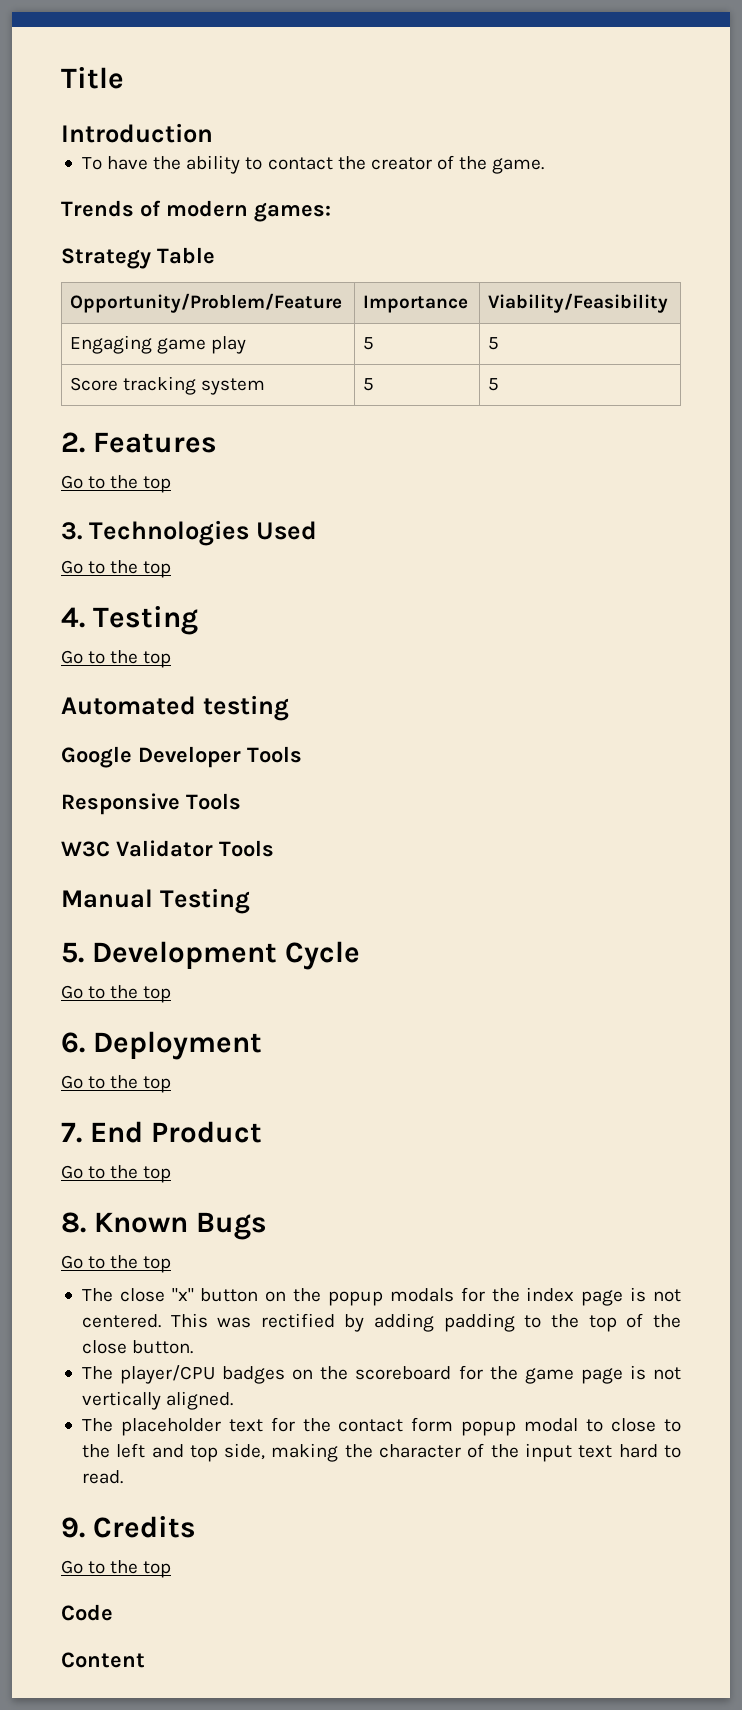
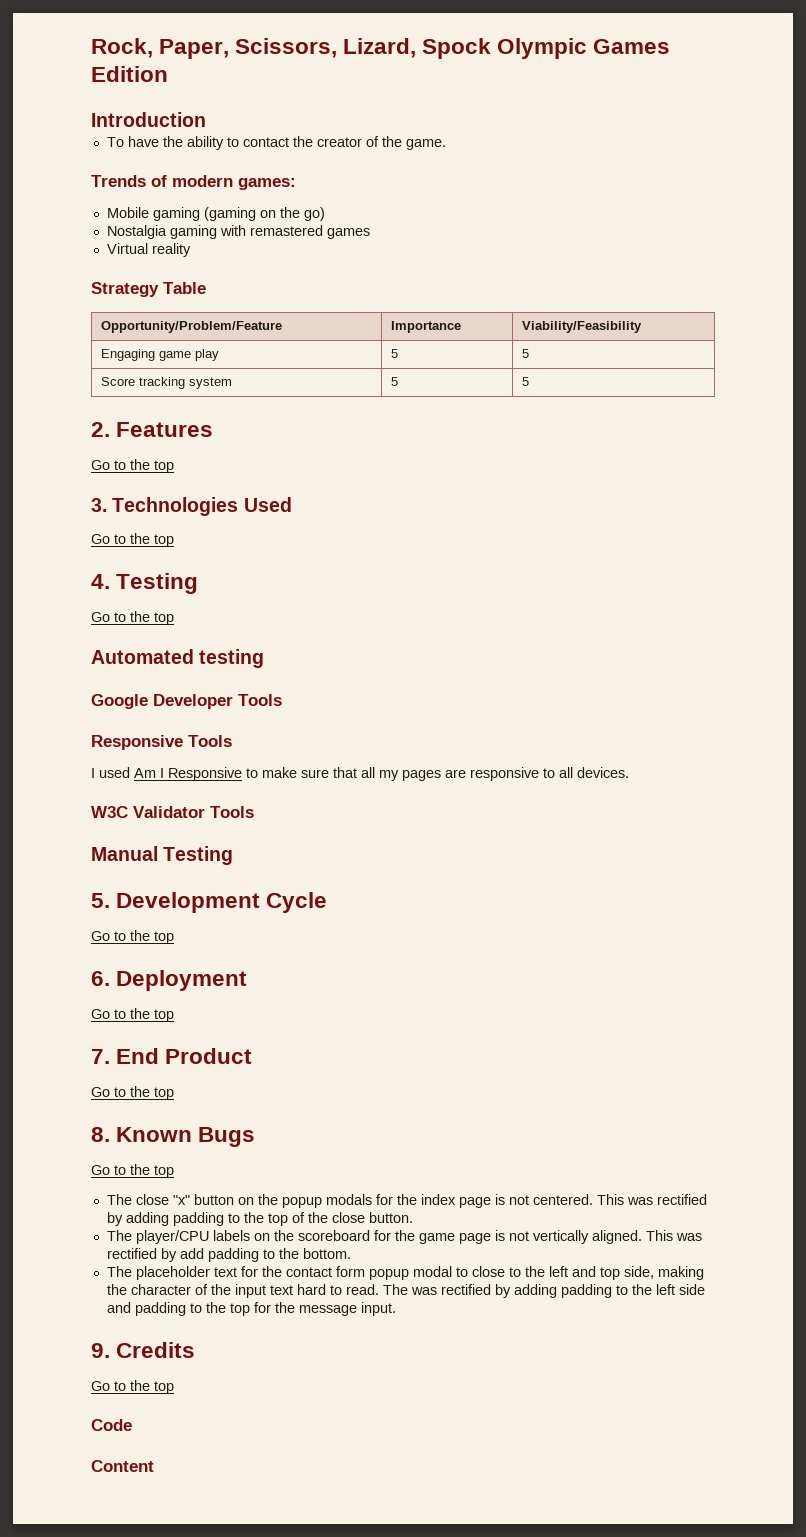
[61,67,124,89] Title -> [91,38,671,59] [91,66,168,82] Rock, Paper, Scissors, Lizard, Spock Olympic Games Edition
(331, 212) none -> [106,207,325,221] [106,225,370,239] [106,243,191,257] // Mobile gaming (gaming on the go) // Nostalgia gaming with remastered games // Virtual reality
(241, 801) none -> [91,767,629,781] // I used Am I Responsive to make sure that all my pages are responsive to all devices.
[222,1366,286,1384] badges -> [212,1230,250,1241] labels
(234, 1400) none -> [645,1230,702,1241] [106,1248,351,1262] This was rectified by add padding to the bottom.
(123, 1477) none -> [382,1284,705,1298] [106,1302,396,1316] The was rectified by adding padding to the left side and padding to the top for the message input.

